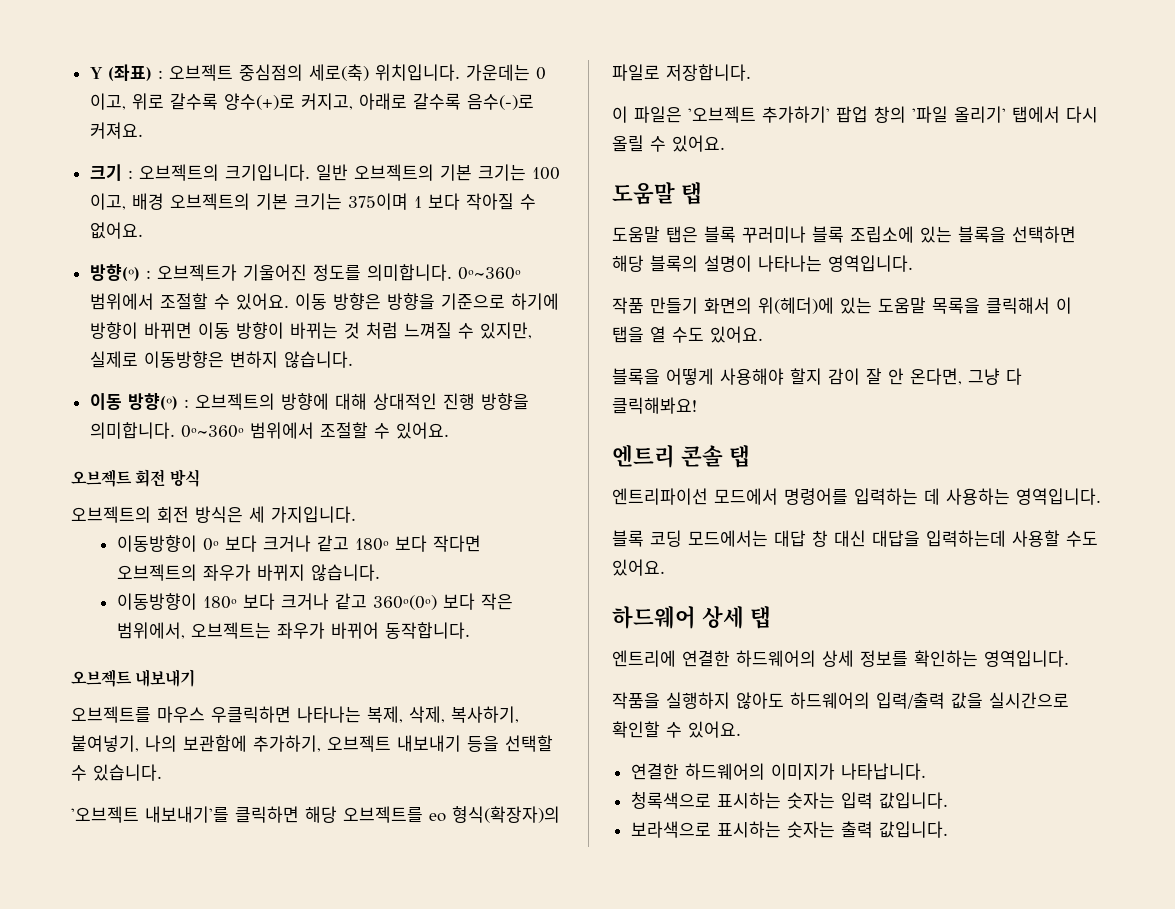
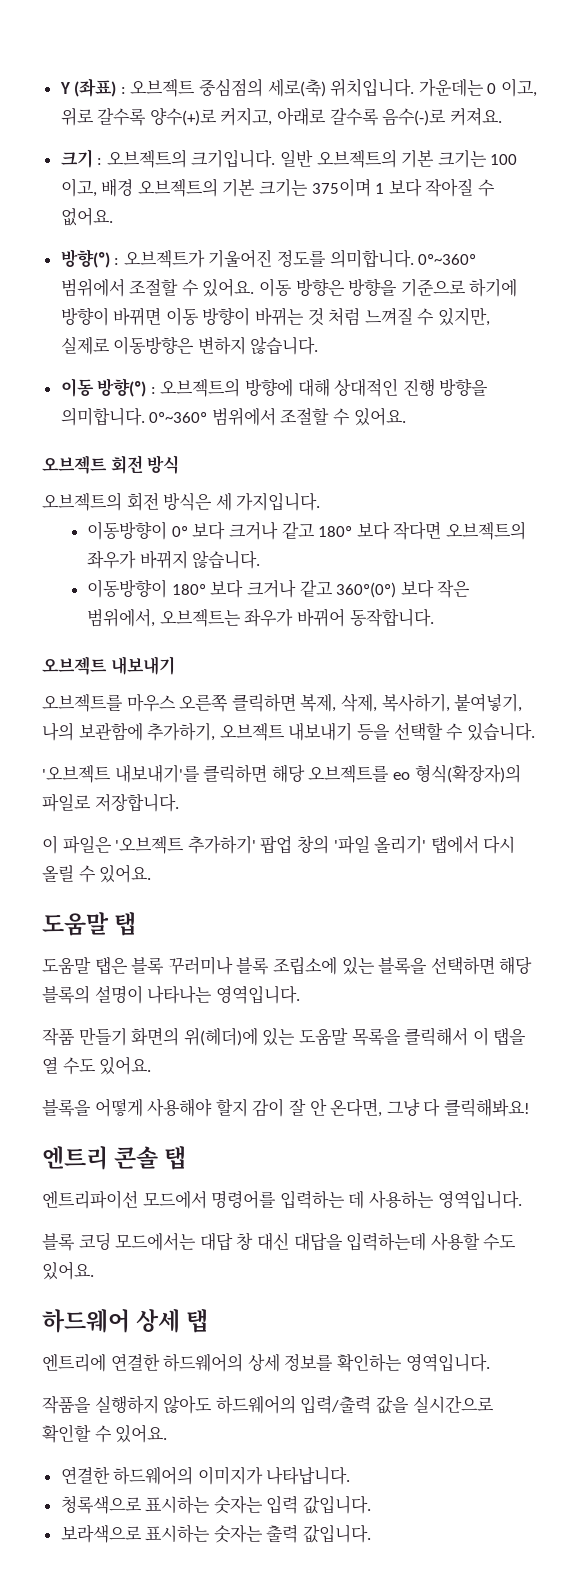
[211,706,361,723] 우클릭하면 나타나는 -> [179,693,296,712] 오른쪽 클릭하면

